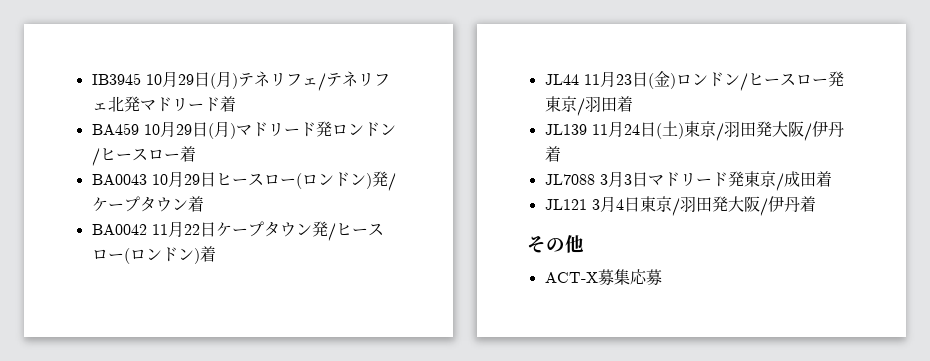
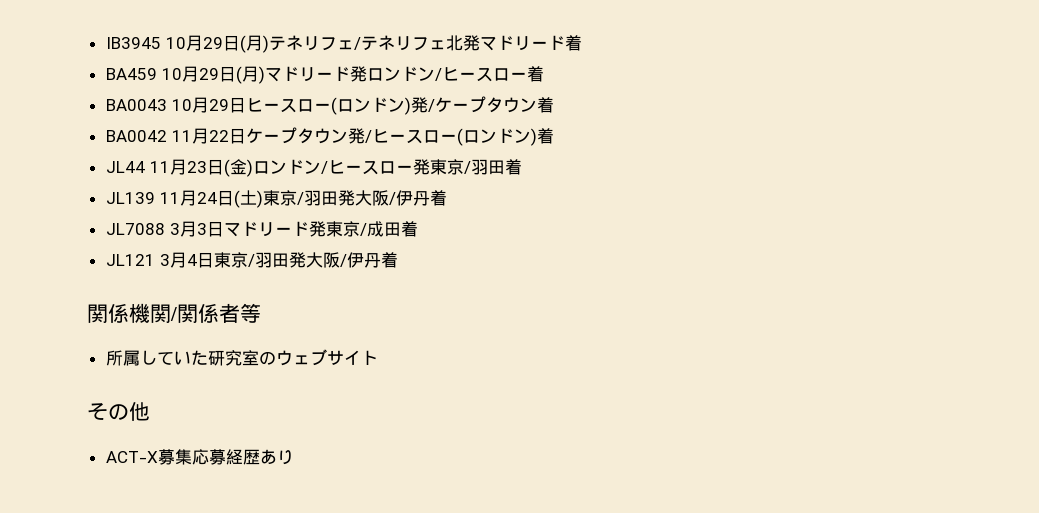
(816, 204) none -> [87,303,261,323] [105,349,378,366] // 関係機関/関係者等 // 所属していた研究室のウェブサイト
(662, 277) none -> [225,449,294,465] 経歴あり

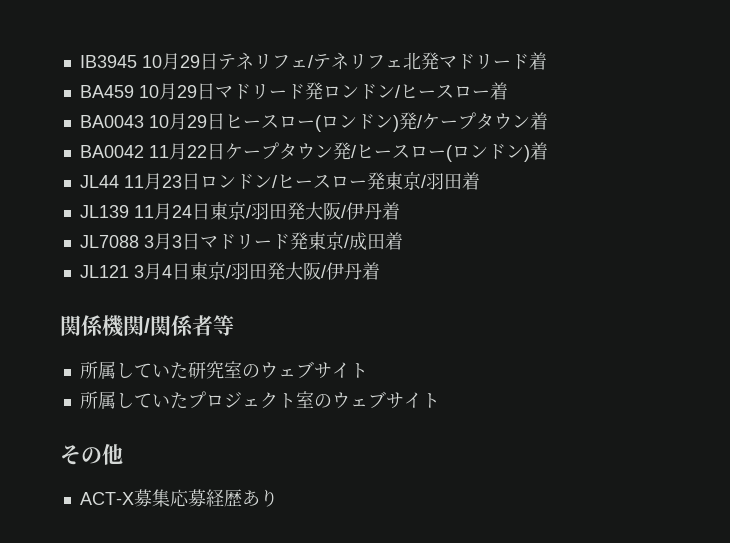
[239,35,269,53] (月) -> (218, 61) none
[235,66,265,84] (月) -> (215, 91) none
[223,159,253,177] (金) -> (200, 181) none
[233,190,263,208] (土) -> (210, 211) none
(378, 357) none -> [79,391,440,409] // 所属していたプロジェクト室のウェブサイト

